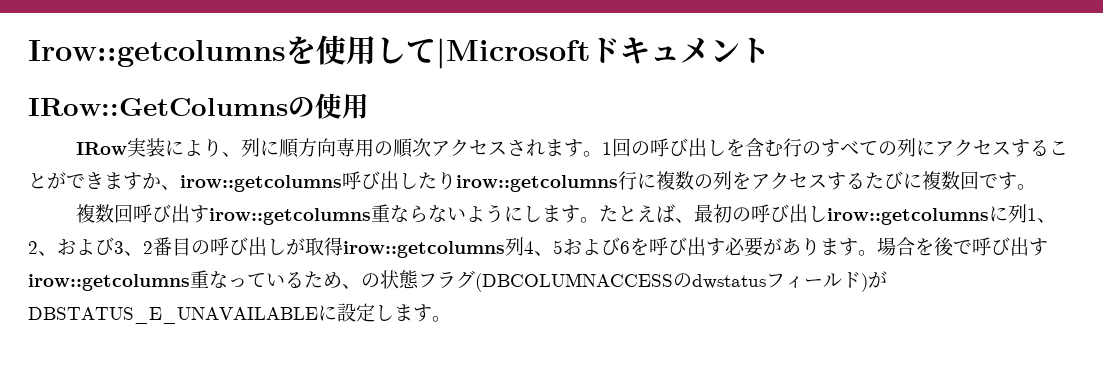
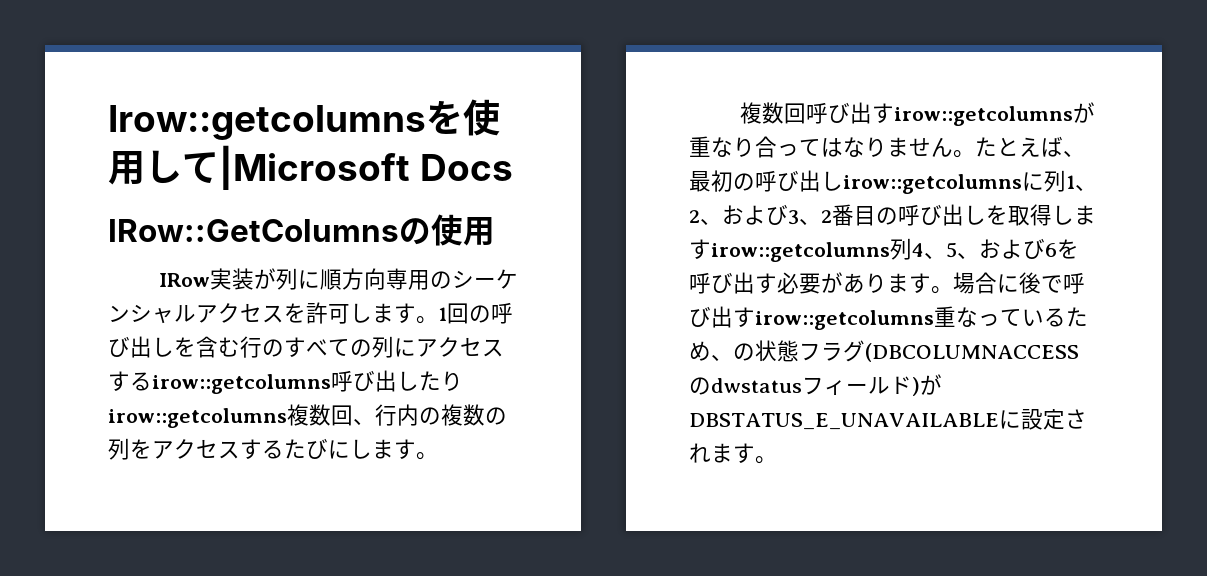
[590,37,770,64] ドキュメント -> [419,154,513,181] Docs
[165,138,242,157] により、 -> [253,268,276,289] が
[393,138,546,158] 順次アクセスされ -> [451,269,518,289] [108,302,372,324] シーケンシャルアクセスを許可し
[1049,140,1069,155] [28,172,180,190] ことができますか、 -> (152, 381) none
[618,171,656,190] 行に -> [287,404,441,426] 複数回、行内の
[922,171,998,190] 複数回で -> [350,439,394,459] しま
[371,204,581,223] 重ならないようにします -> [1072,102,1095,123] [689,136,953,158] が重なり合ってはなりません
[286,237,343,256] が取得 -> [986,204,1096,226] [689,239,711,259] を取得します
(563, 247) none -> [957,252,979,259] 、
[915,238,934,256] を -> [997,274,1019,293] に
[375,304,394,321] し -> [1064,409,1087,429] [689,443,711,463] され

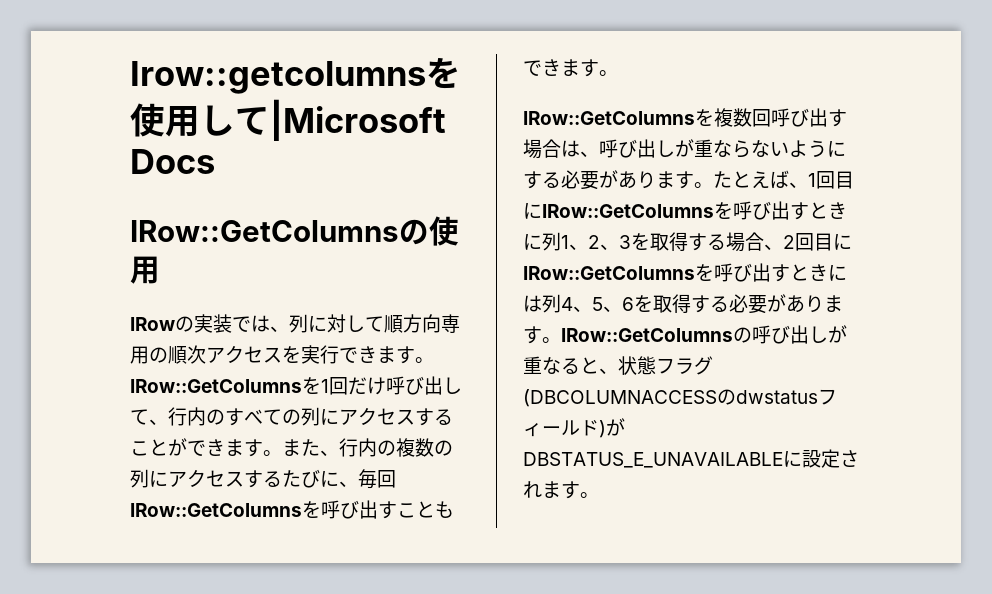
[209,268,518,290] [108,302,513,324] [108,336,262,358] 実装が列に順方向専用のシーケンシャルアクセスを許可します。1回の呼び出しを含む行 -> [175,314,460,333] [130,345,434,364] [130,376,462,395] [130,407,206,426] の実装では、列に対して順方向専用の順次アクセスを実行できます。IRow::GetColumnsを1回だけ呼び出して、行内
[152,370,463,394] [108,404,353,428] irow::getcolumns呼び出したりirow::getcolumns複数回 -> [130,438,320,457] ことができます。また
[130,439,152,459] を -> [149,471,168,487] に
[350,439,372,459] し -> [339,469,396,489] [130,500,454,519] [523,59,561,76] 、毎回IRow::GetColumnsを呼び出すこともでき
(438, 456) none -> [523,109,714,126] IRow::GetColumnsを
[893,102,1095,126] [689,136,1085,158] [689,170,1097,194] [689,204,1096,226] [689,238,1079,262] [689,272,1085,294] [689,306,1088,330] [689,341,755,361] irow::getcolumnsが重なり合ってはなりません。たとえば、最初の呼び出しirow::getcolumnsに列1、2、および3、2番目の呼び出しを取得しますirow::getcolumns列4、5、および6を呼び出す必要があります。場合に後で呼び出すirow::getcolumns重なっているため、の -> [523,139,846,159] [523,170,854,190] [523,201,847,220] [523,232,852,252] [523,263,847,282] [523,294,843,314] [523,325,847,344] [523,356,618,374] 場合は、呼び出しが重ならないようにする必要があります。たとえば、1回目にIRow::GetColumnsを呼び出すときに列1、2、3を取得する場合、2回目にIRow::GetColumnsを呼び出すときには列4、5、6を取得する必要があります。IRow::GetColumnsの呼び出しが重なると、

